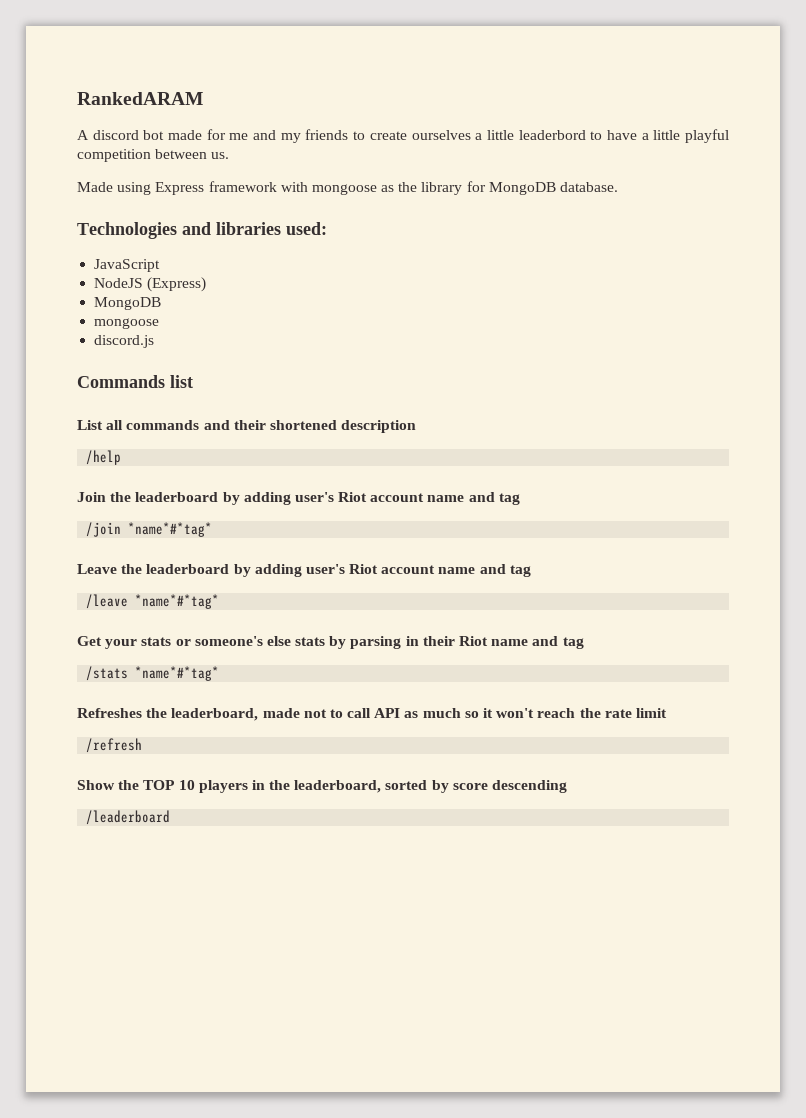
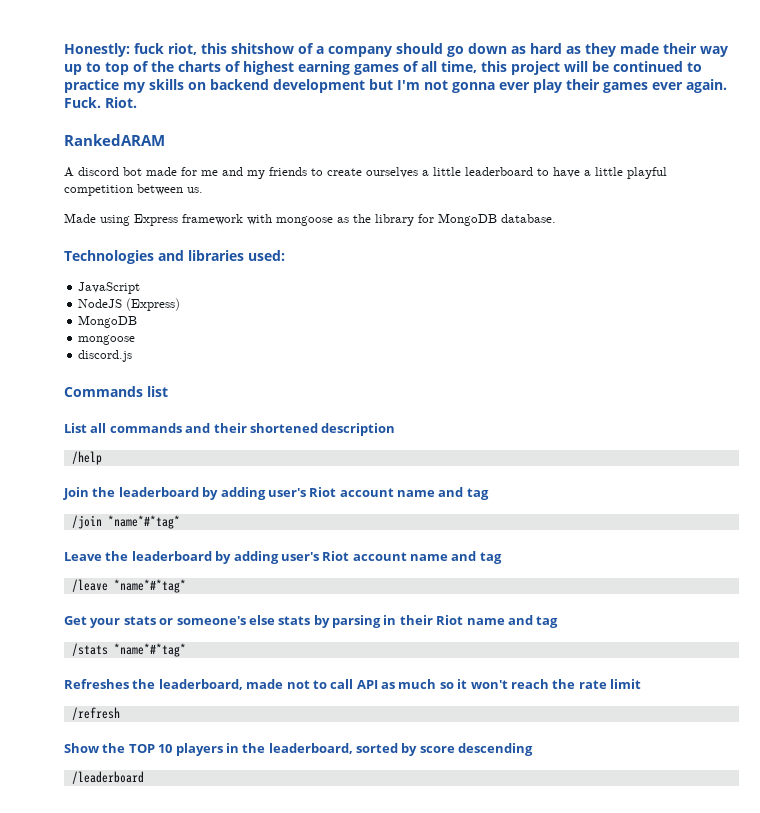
(77, 98) none -> [64,43,728,57] [64,61,702,75] [64,79,727,93] [64,97,137,108] Honestly: fuck riot, this shitshow of a company should go down as hard as they made their way up to top of the charts of highest earning games of all time, this project will be continued to practice my skills on backend development but I'm not gonna ever play their games ever again. Fuck. Riot. //
[518,130,586,140] leaderbord -> [465,167,533,176] leaderboard

